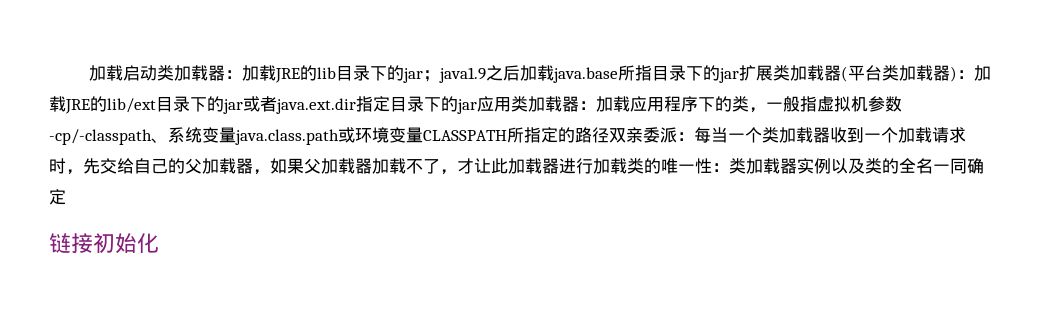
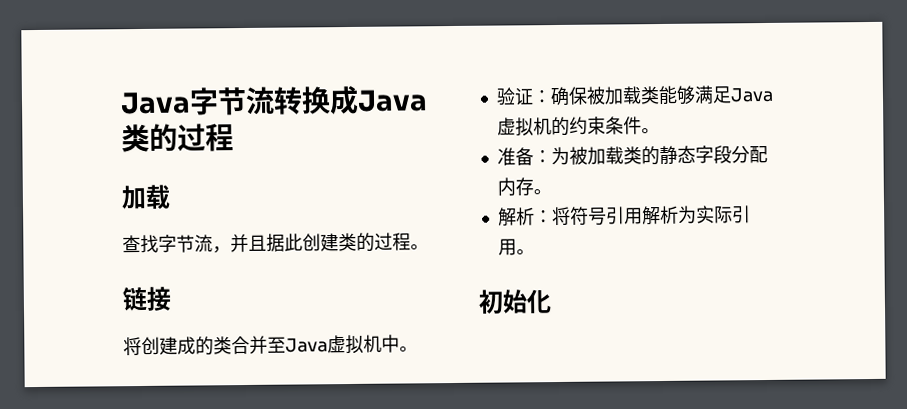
[88,65,991,83] [49,96,902,114] [49,127,966,145] [49,158,984,175] [49,189,66,205] [49,233,93,253] 加载启动类加载器：加载JRE的lib目录下的jar；java1.9之后加载java.base所指目录下的jar扩展类加载器(平台类加载器)：加载JRE的lib/ext目录下的jar或者java.ext.dir指定目录下的jar应用类加载器：加载应用程序下的类，一般指虚拟机参数-cp/-classpath、系统变量java.class.path或环境变量CLASSPATH所指定的路径双亲委派：每当一个类加载器收到一个加载请求时，先交给自己的父加载器，如果父加载器加载不了，才让此加载器进行加载类的唯一性：类加载器实例以及类的全名一同确定 // 链接 -> [120,85,428,116] [121,123,234,153] [121,184,171,210] [122,232,429,254] [122,286,172,312] [123,334,418,356] [495,85,774,107] [496,116,660,137] [496,145,768,166] [496,177,552,197] [497,205,751,227] [497,238,535,256] Java字节流转换成Java类的过程 // 加载 // 查找字节流，并且据此创建类的过程。 // 链接 // 将创建成的类合并至Java虚拟机中。 // 验证：确保被加载类能够满足Java虚拟机的约束条件。 // 准备：为被加载类的静态字段分配内存。 // 解析：将符号引用解析为实际引用。 //

